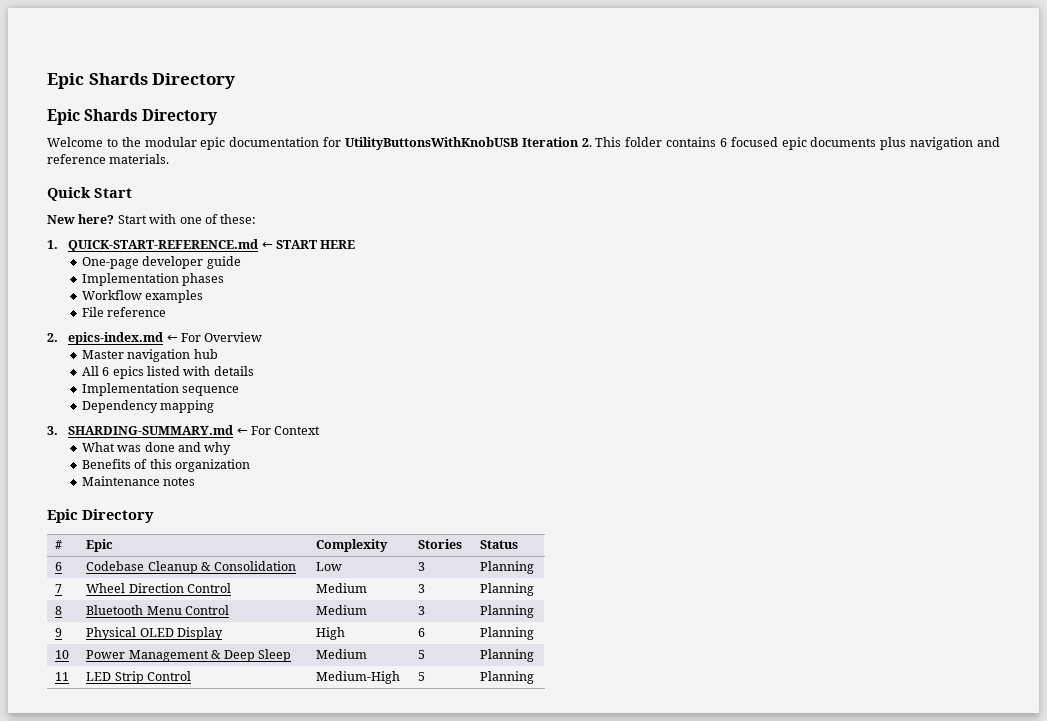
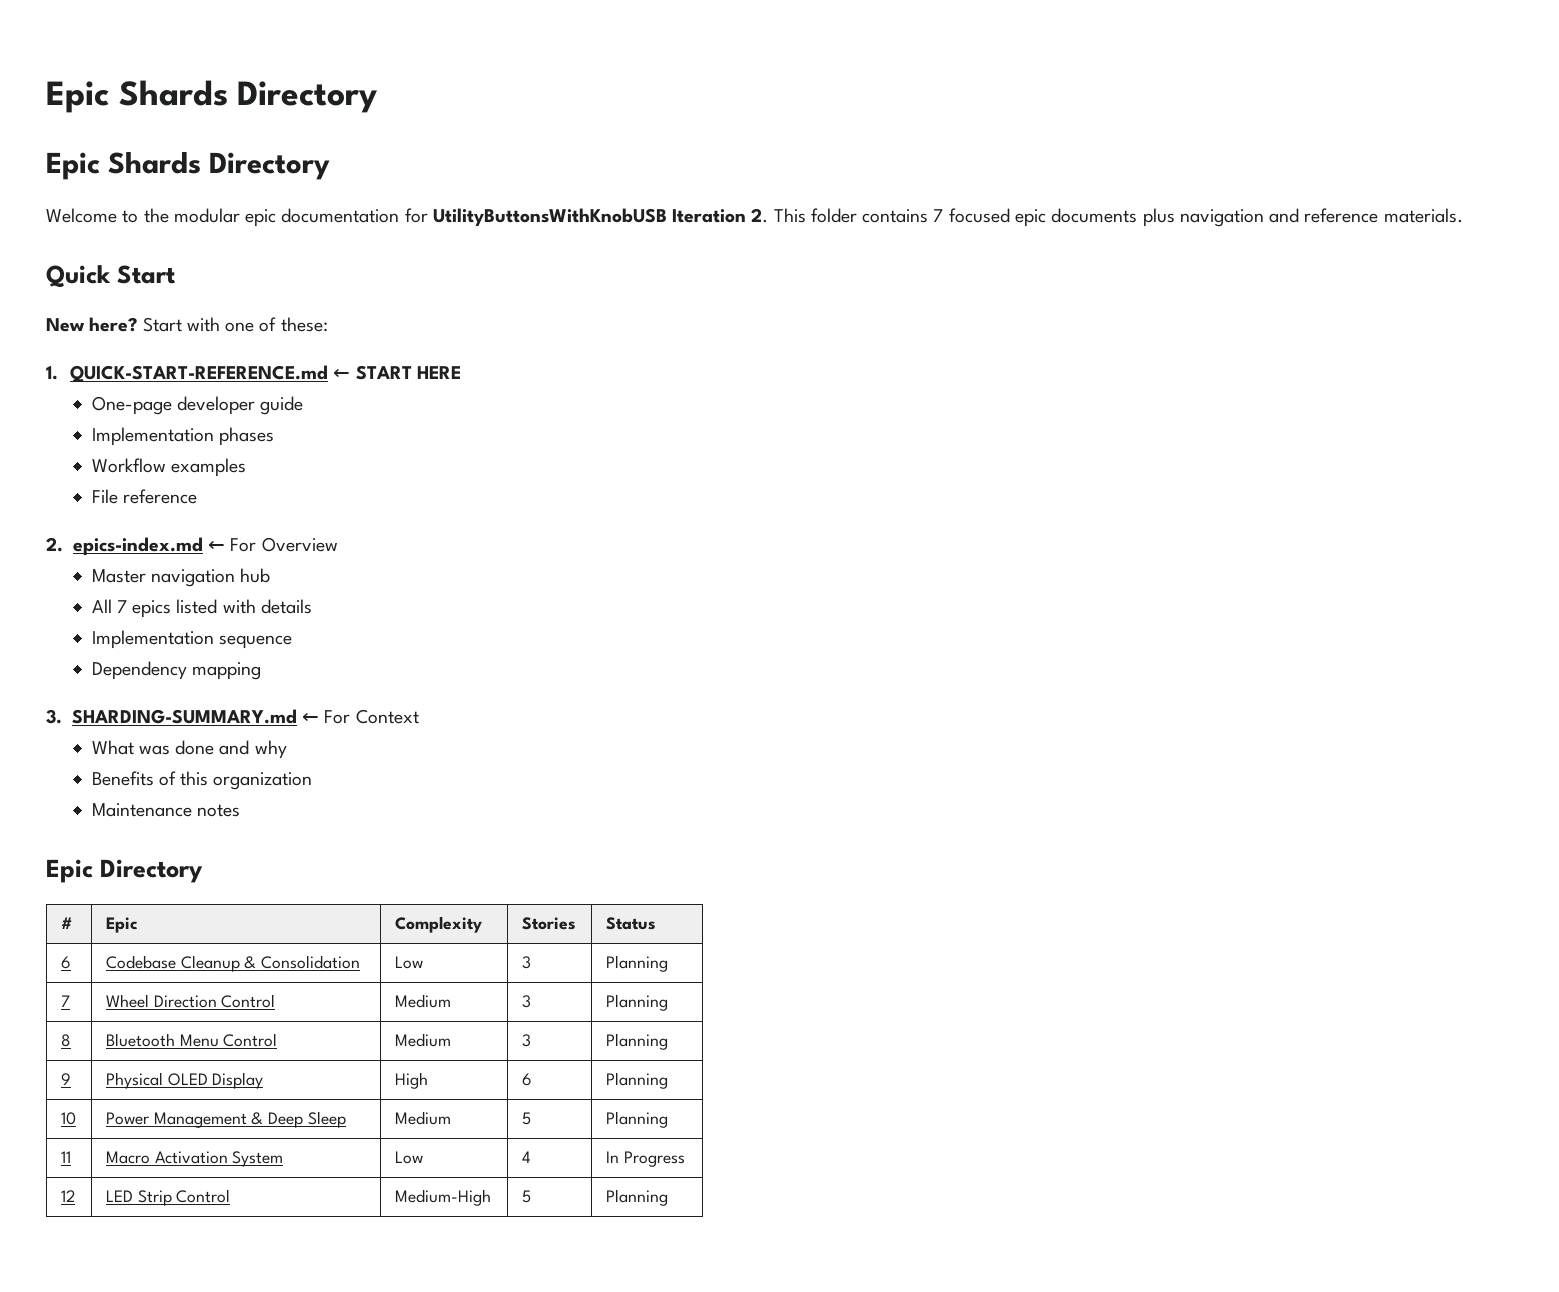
[719,138,727,147] 6 -> [933,209,944,222] 7
[102,367,110,376] 6 -> [116,600,127,613] 7
(70, 676) none -> [105,1151,284,1167] [394,1151,423,1164] [521,1151,531,1163] [605,1151,685,1167] [60,1190,75,1202] | Macro Activation System | Low | 4 | In Progress // 12

